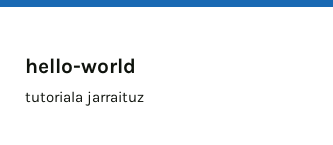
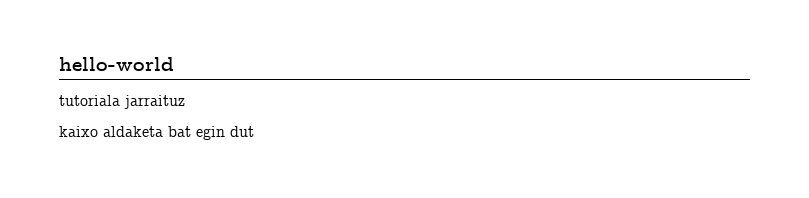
(145, 98) none -> [59,126,254,140] // kaixo aldaketa bat egin dut

